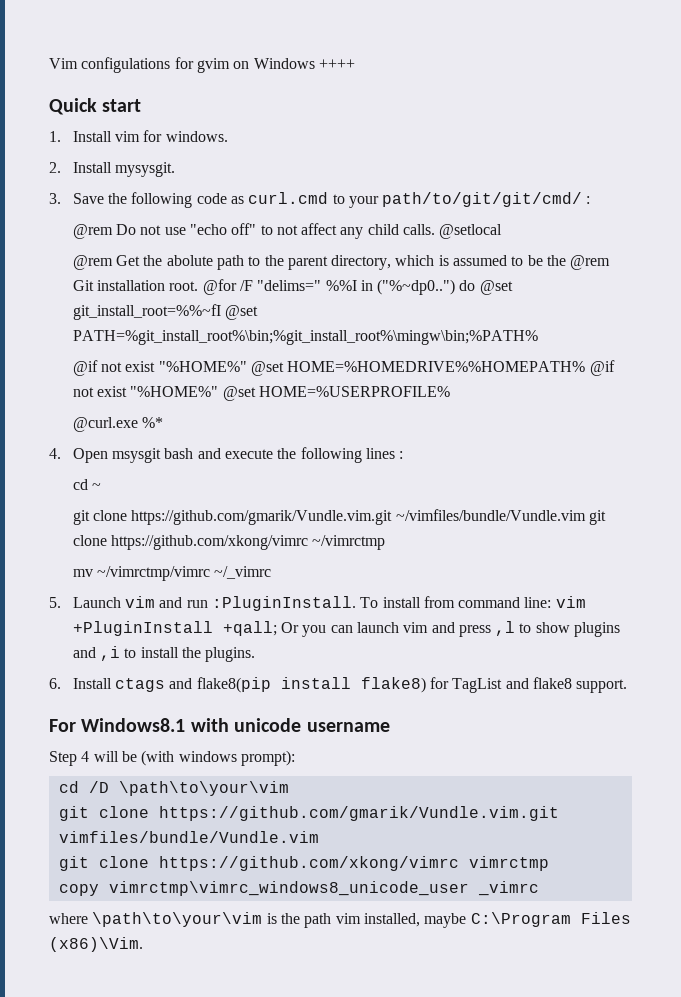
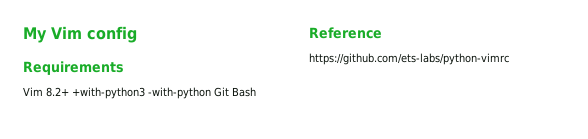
[49,57,355,73] [49,98,142,115] [49,130,228,142] [49,162,175,177] [49,192,591,208] [72,223,503,239] [72,255,611,270] [72,279,513,295] [72,304,258,320] [72,330,538,345] [72,360,615,376] [72,386,450,401] [72,417,163,432] [49,447,404,463] [72,479,101,490] [72,509,606,525] [72,535,386,550] [72,566,272,581] [49,596,586,611] [72,621,621,637] [72,646,256,662] [49,677,628,693] [49,718,390,732] [49,750,295,766] [58,781,289,796] [58,806,559,821] [58,831,319,843] [58,856,549,871] [58,881,539,896] [49,912,631,928] [49,937,143,952] Vim configulations for gvim on Windows ++++ // Quick start // 1. Install vim for windows. // 2. Install mysysgit. // 3. Save the following code as curl.cmd to your path/to/git/git/cmd/ : // @rem Do not use "echo off" to not affect any child calls. @setlocal // @rem Get the abolute path to the parent directory, which is assumed to be the @rem Git installation root. @for /F "delims=" %%I in ("%~dp0..") do @set git_install_root=%%~fI @set PATH=%git_install_root%\bin;%git_install_root%\mingw\bin;%PATH% // @if not exist "%HOME%" @set HOME=%HOMEDRIVE%%HOMEPATH% @if not exist "%HOME%" @set HOME=%USERPROFILE% // @curl.exe %* // 4. Open msysgit bash and execute the following lines : // cd ~ // git clone https://github.com/gmarik/Vundle.vim.git ~/vimfiles/bundle/Vundle.vim git clone https://github.com/xkong/vimrc ~/vimrctmp // mv ~/vimrctmp/vimrc ~/_vimrc // 5. Launch vim and run :PluginInstall. To install from command line: vim +PluginInstall +qall; Or you can launch vim and press ,l to show plugins and ,i to install the plugins. // 6. Install ctags and flake8(pip install flake8) for TagList and flake8 support. // For Windows8.1 with unicode username // Step 4 will be (with windows prompt): // cd /D \path\to\your\vim // git clone https://github.com/gmarik/Vundle.vim.git vimfiles/bundle/Vundle.vim // git clone https://github.com/xkong/vimrc vimrctmp // copy vimrctmp\vimrc_windows8_unicode_user _vimrc // where \path\to\your\vim is the path vim installed, maybe C:\Program Files (x86)\Vim. -> [23,26,137,43] [23,61,124,75] [23,87,256,99] [309,27,382,39] [309,53,509,65] My Vim config // Requirements // Vim 8.2+ +with-python3 -with-python Git Bash // Reference // https://github.com/ets-labs/python-vimrc

